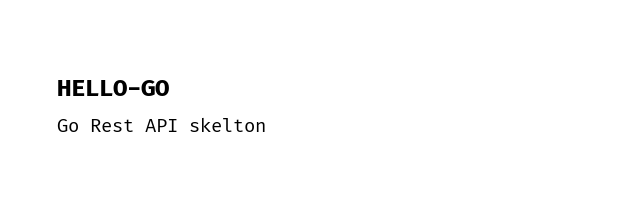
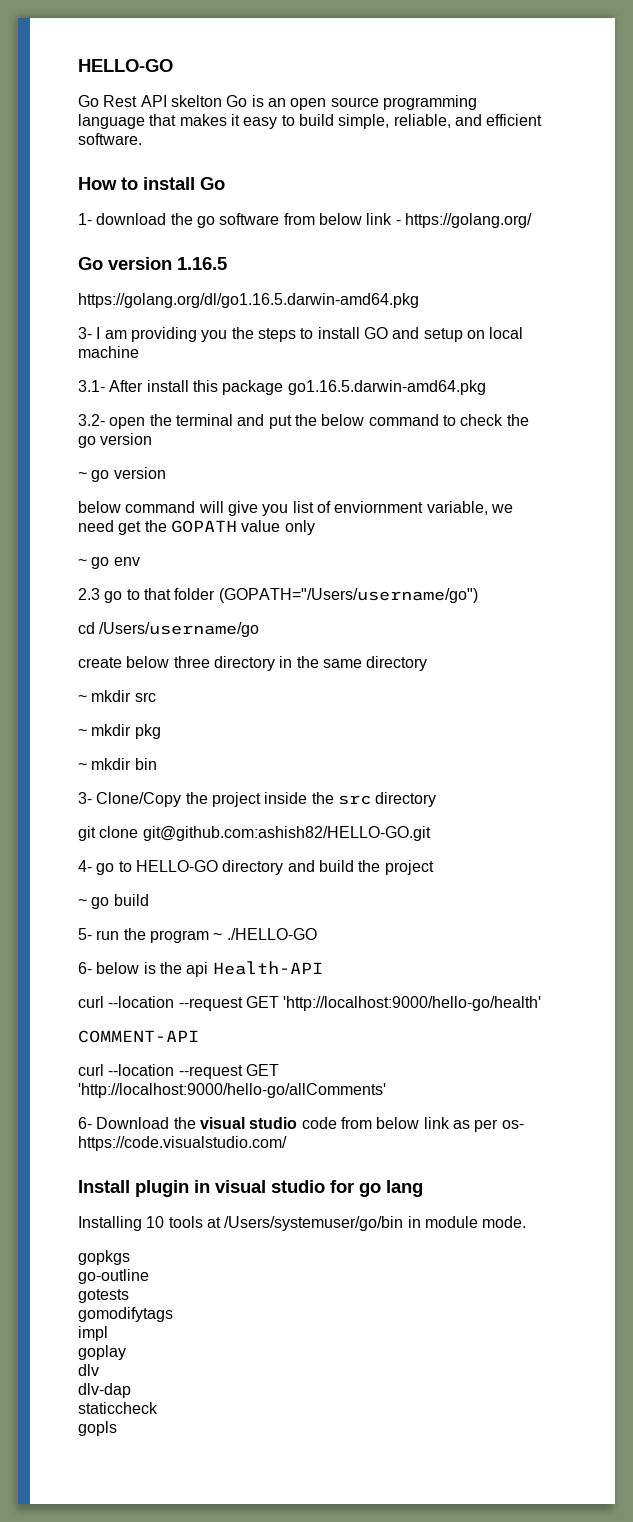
(266, 124) none -> [226,95,477,110] [78,114,543,129] [78,133,142,145] [78,177,225,190] [78,213,532,228] [78,257,227,270] [78,293,419,308] [78,327,524,342] [78,346,139,358] [78,380,486,395] [78,414,529,429] [78,433,153,448] [78,467,166,482] [78,501,513,516] [78,520,315,535] [78,557,140,569] [78,588,478,603] [78,622,260,637] [78,656,428,671] [78,690,156,702] [78,724,161,739] [78,758,157,770] [78,792,437,807] [78,826,431,841] [78,860,434,875] [78,894,149,909] [78,928,317,943] [78,961,323,977] [78,996,542,1011] [78,1030,199,1043] [78,1064,279,1079] [78,1083,386,1098] [78,1117,524,1132] [78,1136,287,1151] [78,1180,423,1197] [78,1216,527,1231] [78,1250,130,1265] [78,1269,149,1284] [78,1289,129,1303] [78,1307,173,1322] [78,1326,108,1341] [78,1345,126,1360] [78,1364,99,1376] [78,1383,131,1398] [78,1402,158,1414] [78,1421,117,1436] Go is an open source programming language that makes it easy to build simple, reliable, and efficient software. // How to install Go // 1- download the go software from below link - https://golang.org/ // Go version 1.16.5 // https://golang.org/dl/go1.16.5.darwin-amd64.pkg // 3- I am providing you the steps to install GO and setup on local machine // 3.1- After install this package go1.16.5.darwin-amd64.pkg // 3.2- open the terminal and put the below command to check the go version // ~ go version // below command will give you list of enviornment variable, we need get the GOPATH value only // ~ go env // 2.3 go to that folder (GOPATH="/Users/username/go") // cd /Users/username/go // create below three directory in the same directory // ~ mkdir src // ~ mkdir pkg // ~ mkdir bin // 3- Clone/Copy the project inside the src directory // git clone git@github.com:ashish82/HELLO-GO.git // 4- go to HELLO-GO directory and build the project // ~ go build // 5- run the program ~ ./HELLO-GO // 6- below is the api Health-API // curl --location --request GET 'http://localhost:9000/hello-go/health' // COMMENT-API // curl --location --request GET 'http://localhost:9000/hello-go/allComments' // 6- Download the visual studio code from below link as per os- https://code.visualstudio.com/ // Install plugin in visual studio for go lang // Installing 10 tools at /Users/systemuser/go/bin in module mode. // gopkgs // go-outline // gotests // gomodifytags // impl // goplay // dlv // dlv-dap // staticcheck // gopls

